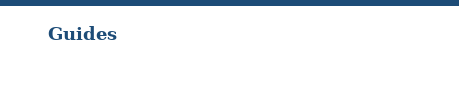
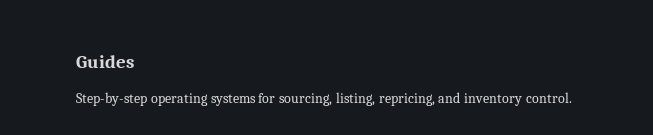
(117, 33) none -> [76,92,573,106] // Step-by-step operating systems for sourcing, listing, repricing, and inventory control.

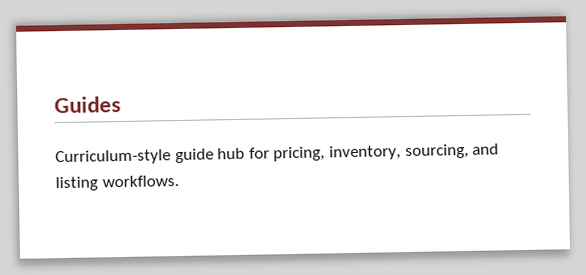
[76,92,573,106] Step-by-step operating systems for sourcing, listing, repricing, and inventory control. -> [55,143,500,166] [55,175,179,192] Curriculum-style guide hub for pricing, inventory, sourcing, and listing workflows.

